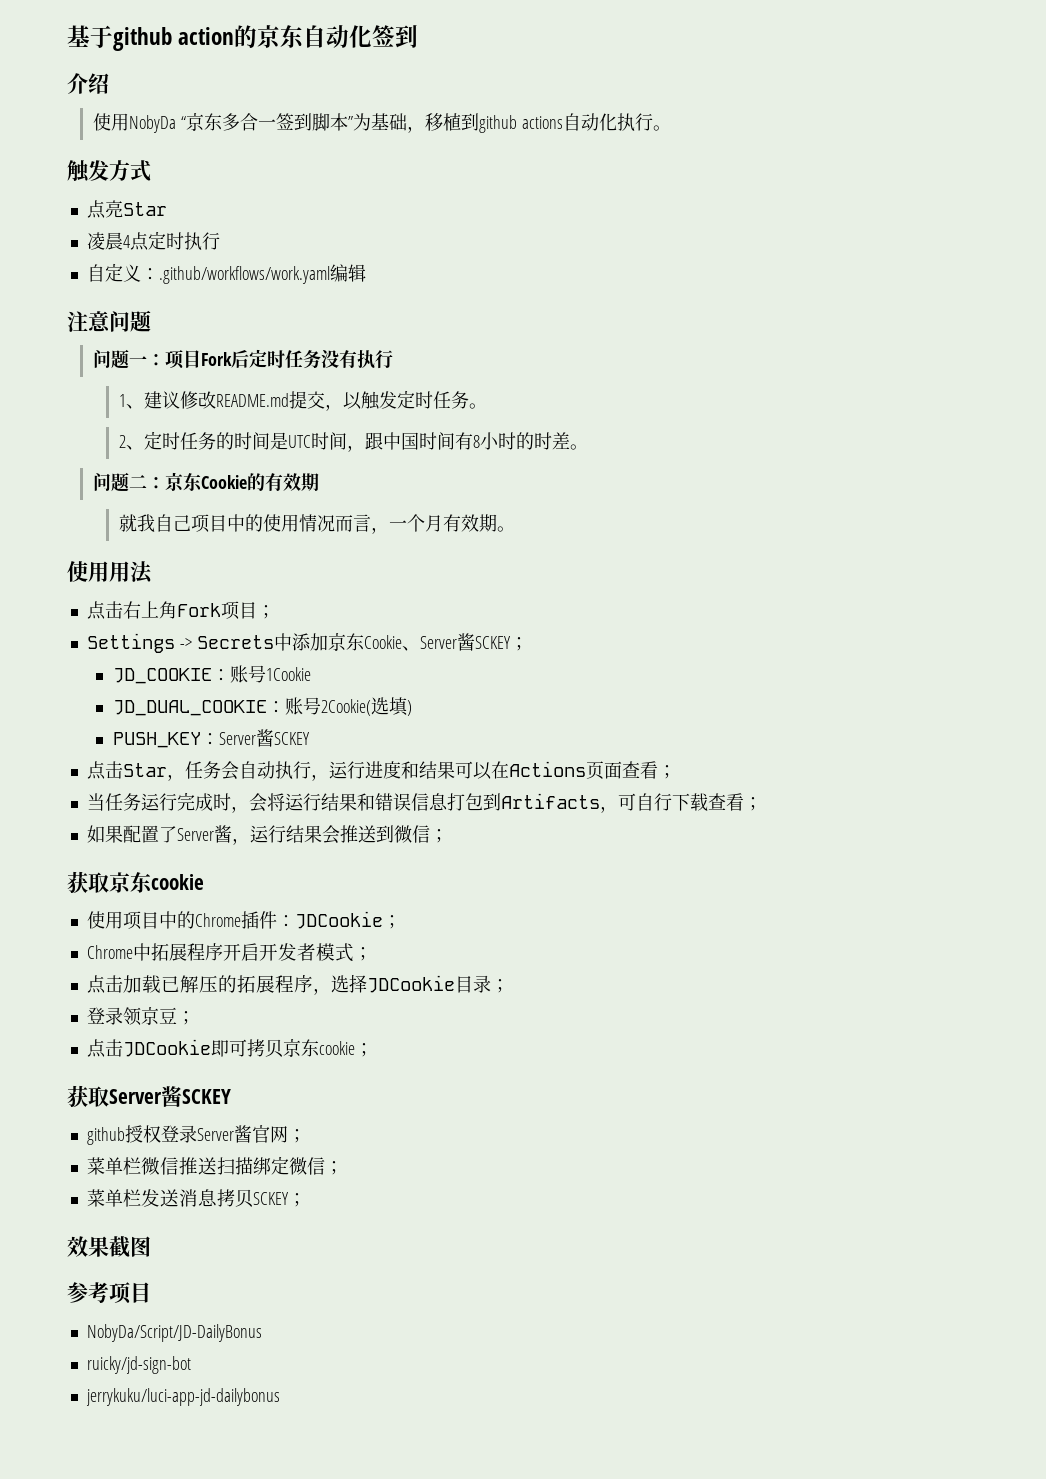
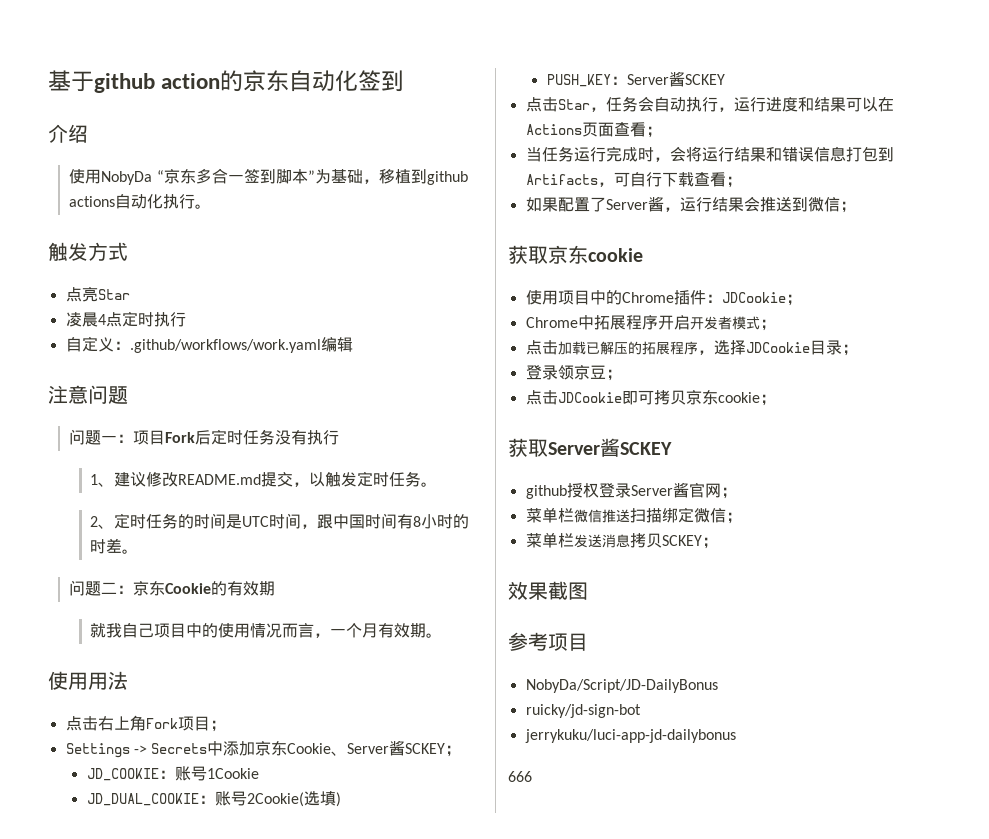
(280, 1397) none -> [508,771,532,782] // 666

